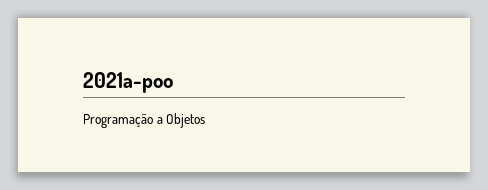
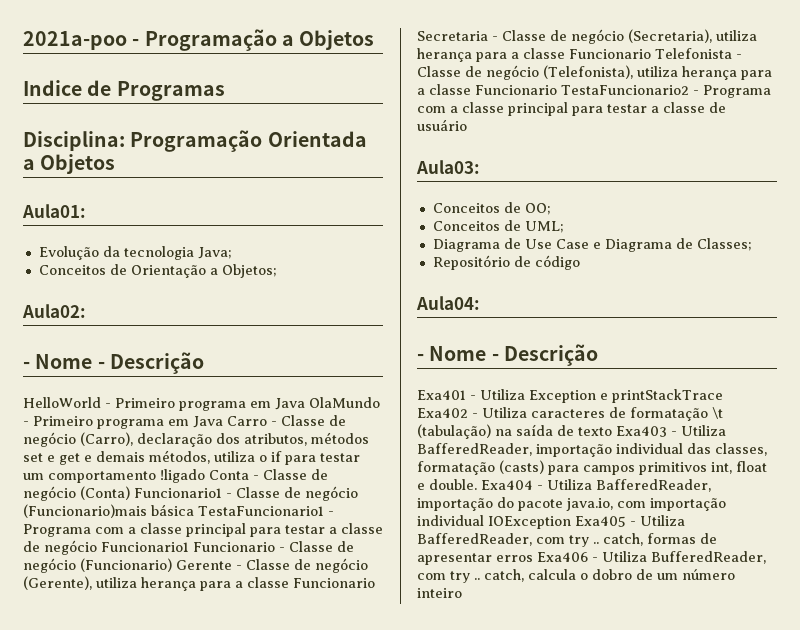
(173, 82) // -> [132,39,140,46] -
(206, 120) none -> [23,80,225,101] [23,130,367,152] [23,154,116,174] [22,204,86,218] [38,246,232,260] [38,264,277,278] [22,304,86,318] [23,352,204,374] [23,397,380,411] [23,415,346,429] [23,432,369,447] [23,450,360,465] [23,469,328,483] [23,486,358,501] [23,504,334,518] [23,523,383,537] [23,540,354,555] [23,558,368,573] [23,576,375,591] [417,29,757,44] [417,48,742,62] [417,65,772,80] [417,84,771,98] [417,102,726,116] [417,119,467,131] [416,160,480,174] [432,202,551,215] [432,220,564,233] [432,238,752,252] [432,255,580,270] [416,296,480,310] [417,344,598,366] [417,389,723,403] [417,407,723,421] [417,424,726,439] [417,443,767,457] [417,460,767,475] [417,479,711,492] [417,497,726,511] [417,515,685,529] [417,533,717,547] [417,551,766,565] [417,569,735,583] [417,588,462,598] // Indice de Programas // Disciplina: Programação Orientada a Objetos // Aula01: // Evolução da tecnologia Java; // Conceitos de Orientação a Objetos; // Aula02: // - Nome - Descrição // HelloWorld - Primeiro programa em Java OlaMundo - Primeiro programa em Java Carro - Classe de negócio (Carro), declaração dos atributos, métodos set e get e demais métodos, utiliza o if para testar um comportamento !ligado Conta - Classe de negócio (Conta) Funcionario1 - Classe de negócio (Funcionario)mais básica TestaFuncionario1 - Programa com a classe principal para testar a classe de negócio Funcionario1 Funcionario - Classe de negócio (Funcionario) Gerente - Classe de negócio (Gerente), utiliza herança para a classe Funcionario Secretaria - Classe de negócio (Secretaria), utiliza herança para a classe Funcionario Telefonista - Classe de negócio (Telefonista), utiliza herança para a classe Funcionario TestaFuncionario2 - Programa com a classe principal para testar a classe de usuário // Aula03: // Conceitos de OO; // Conceitos de UML; // Diagrama de Use Case e Diagrama de Classes; // Repositório de código // Aula04: // - Nome - Descrição // Exa401 - Utiliza Exception e printStackTrace Exa402 - Utiliza caracteres de formatação \t (tabulação) na saída de texto Exa403 - Utiliza BafferedReader, importação individual das classes, formatação (casts) para campos primitivos int, float e double. Exa404 - Utiliza BafferedReader, importação do pacote java.io, com importação individual IOException Exa405 - Utiliza BafferedReader, com try .. catch, formas de apresentar erros Exa406 - Utiliza BufferedReader, com try .. catch, calcula o dobro de um número inteiro

